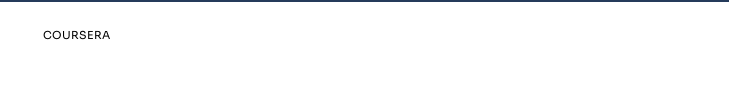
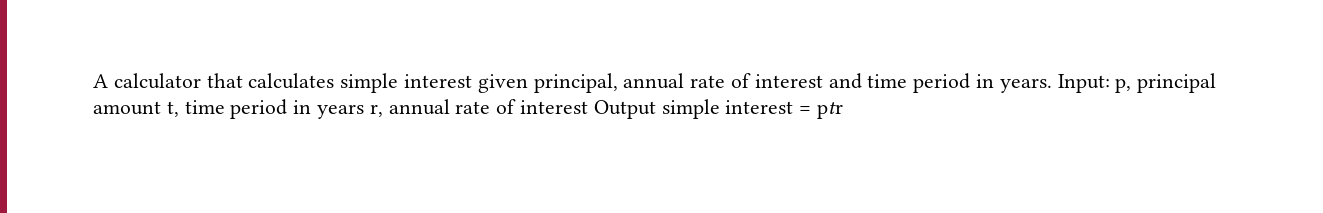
[43,30,110,40] COURSERA -> [93,73,1217,93] [93,99,844,119] A calculator that calculates simple interest given principal, annual rate of interest and time period in years. Input: p, principal amount t, time period in years r, annual rate of interest Output simple interest = ptr

